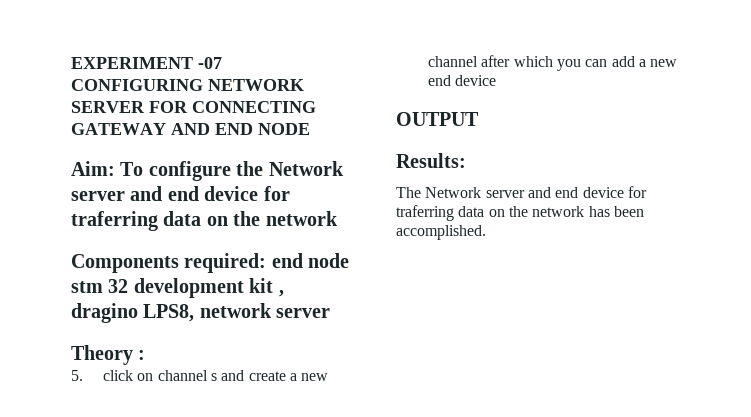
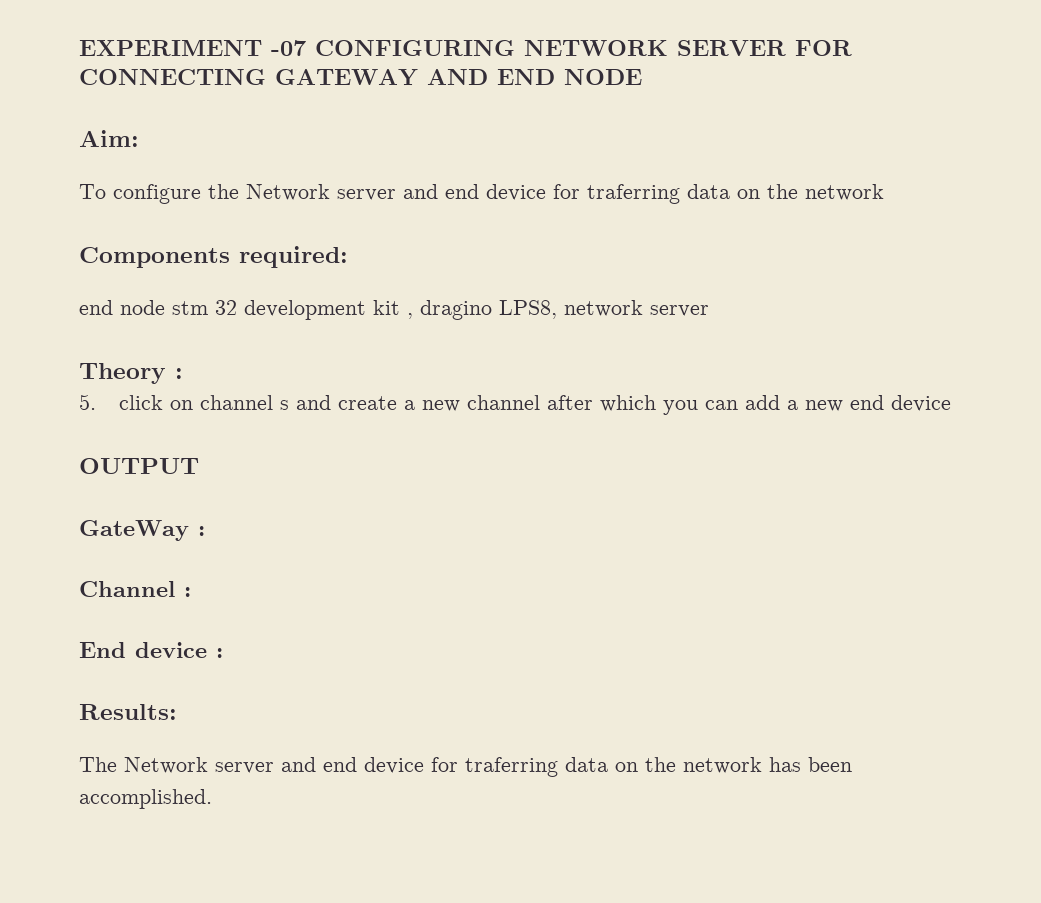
(115, 168) none -> (139, 138) //
(267, 263) none -> (348, 257) //
(479, 119) none -> [79,520,205,541] [79,581,191,597] [79,642,223,658] // GateWay : // Channel : // End device :

